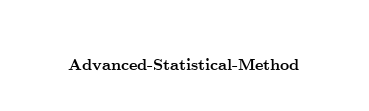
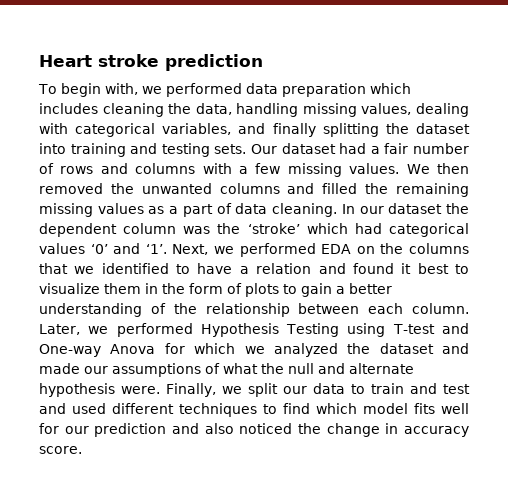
[68,58,299,71] Advanced-Statistical-Method -> [39,54,263,71] [38,83,411,97] [39,103,469,117] [39,123,471,137] [39,143,470,157] [39,163,469,177] [39,183,469,197] [39,203,470,217] [39,223,470,237] [39,243,470,257] [39,263,470,274] [39,283,392,297] [39,303,469,317] [39,323,469,337] [39,343,469,357] [39,363,414,377] [39,383,470,397] [39,403,469,417] [39,423,470,437] [39,446,82,454] Heart stroke prediction // To begin with, we performed data preparation which includes cleaning the data, handling missing values, dealing with categorical variables, and finally splitting the dataset into training and testing sets. Our dataset had a fair number of rows and columns with a few missing values. We then removed the unwanted columns and filled the remaining missing values as a part of data cleaning. In our dataset the dependent column was the ‘stroke’ which had categorical values ‘0’ and ‘1’. Next, we performed EDA on the columns that we identified to have a relation and found it best to visualize them in the form of plots to gain a better understanding of the relationship between each column. Later, we performed Hypothesis Testing using T-test and One-way Anova for which we analyzed the dataset and made our assumptions of what the null and alternate hypothesis were. Finally, we split our data to train and test and used different techniques to find which model fits well for our prediction and also noticed the change in accuracy score.

